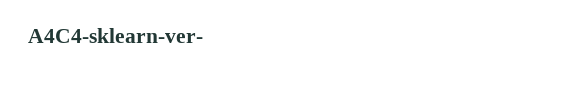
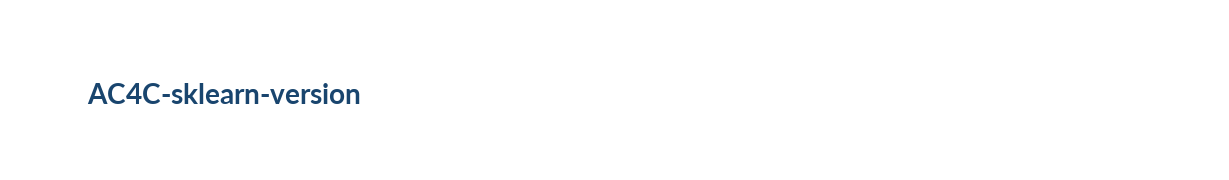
[28,28,203,43] A4C4-sklearn-ver- -> [87,83,361,104] AC4C-sklearn-version

